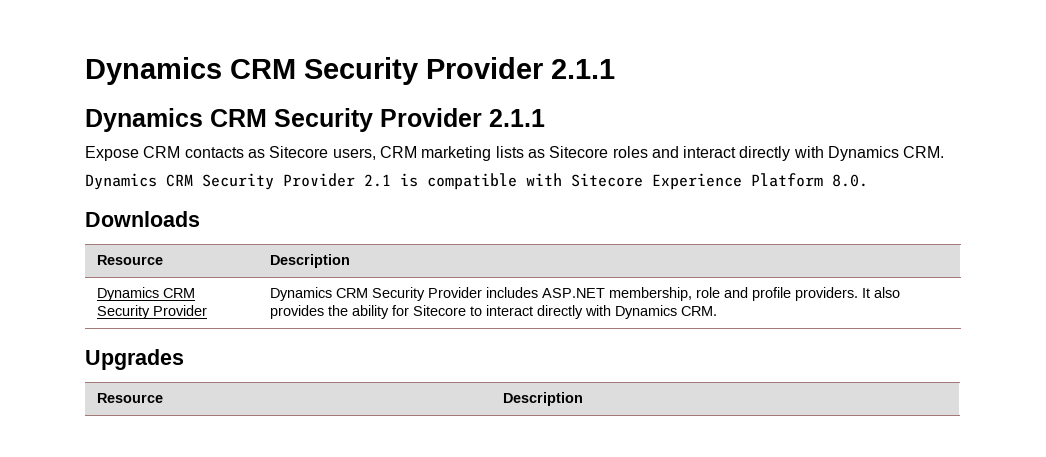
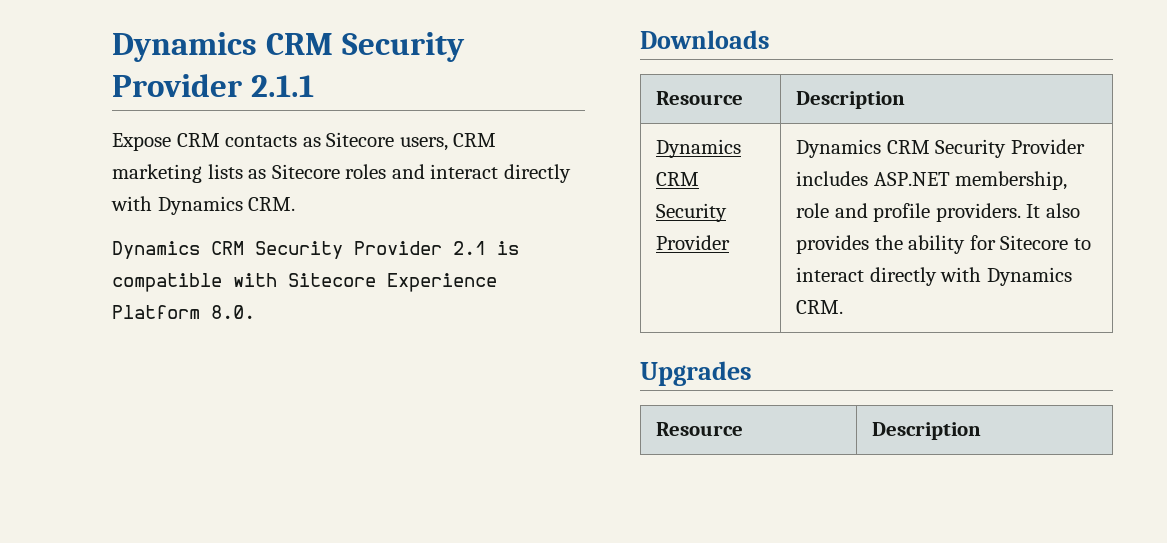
[85,57,615,85] [85,108,545,132] Dynamics CRM Security Provider 2.1.1 // Dynamics CRM Security Provider 2.1.1 -> [112,32,465,62] [112,74,314,97] Dynamics CRM Security Provider 2.1.1

